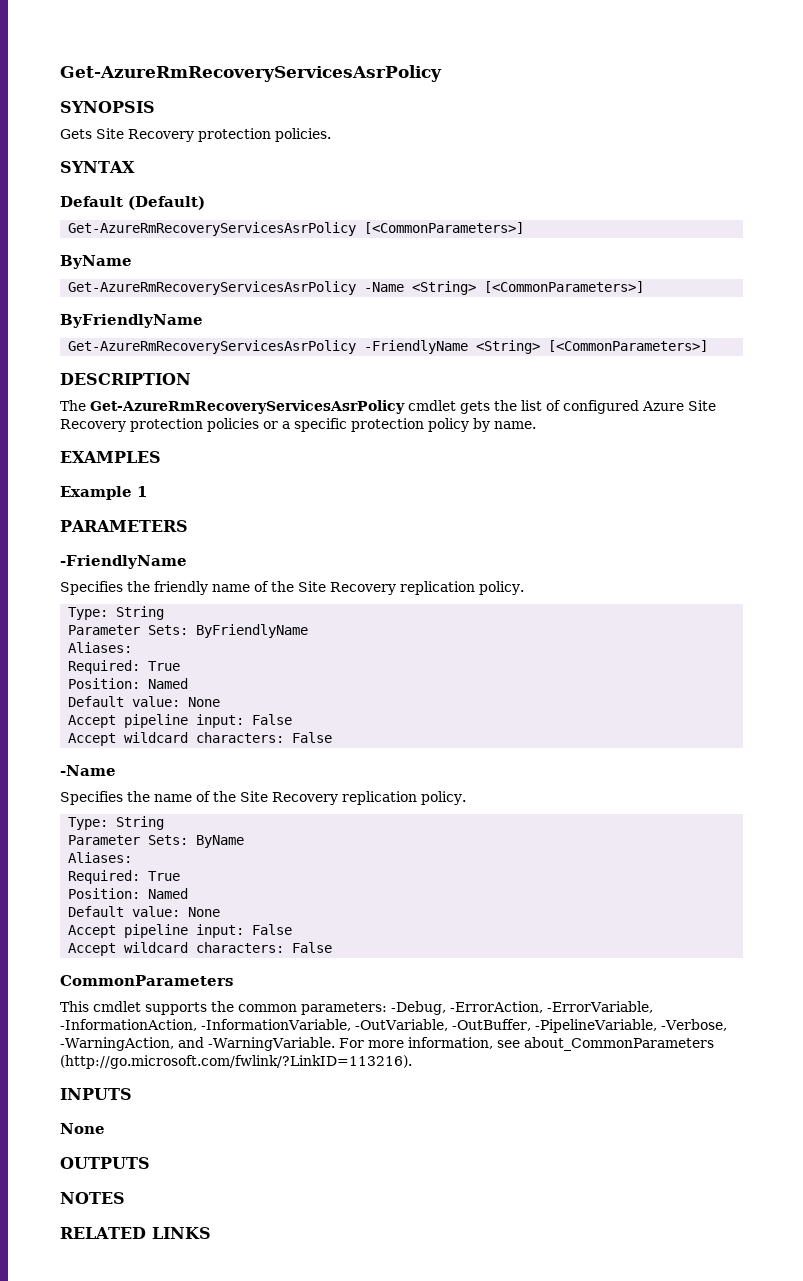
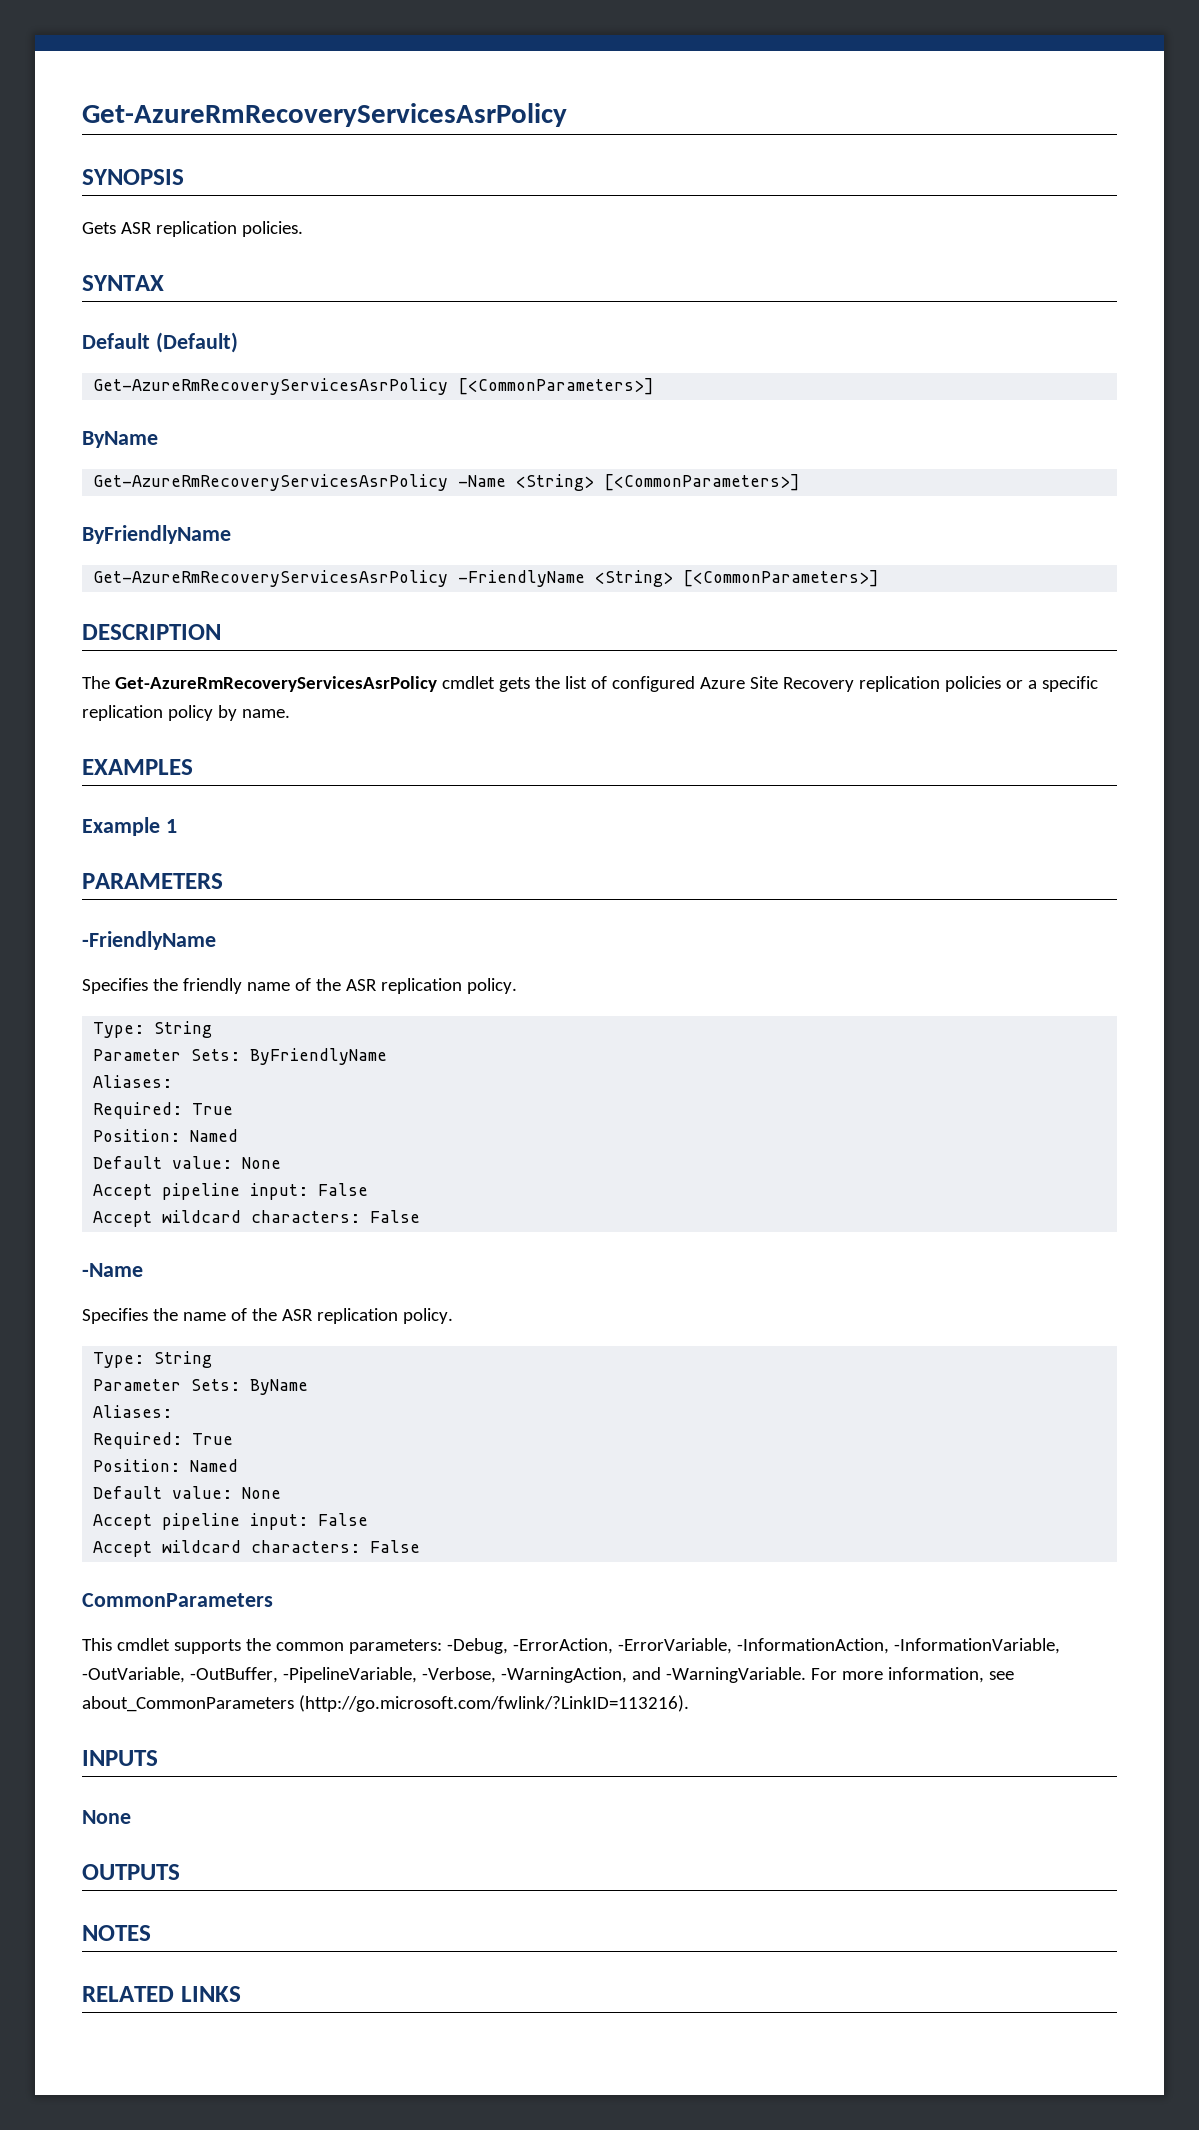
[96,128,271,142] Site Recovery protection -> [120,221,237,237] ASR replication
[130,418,203,432] protection -> [858,676,940,692] replication
[351,418,424,432] protection -> [82,705,163,721] replication
[298,581,396,595] Site Recovery -> [345,979,377,991] ASR
[240,791,338,805] Site Recovery -> [281,1309,313,1321] ASR

